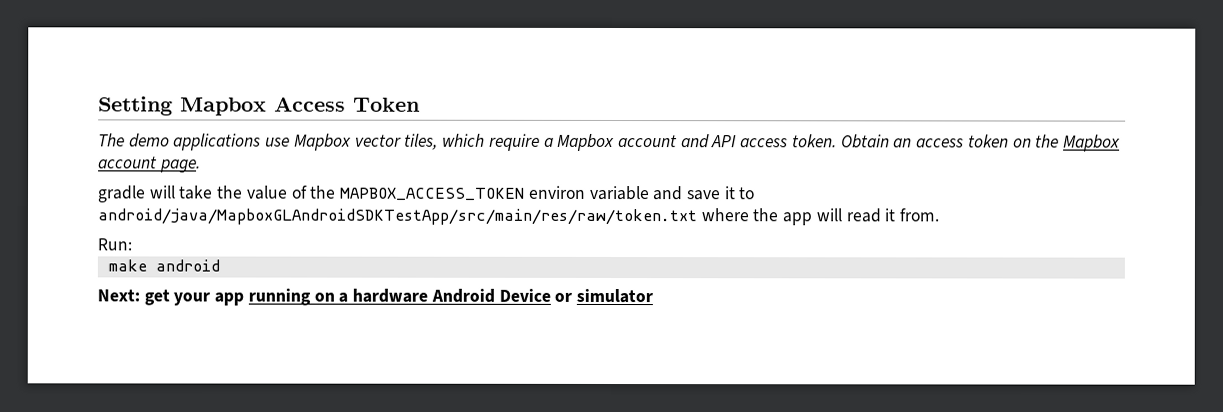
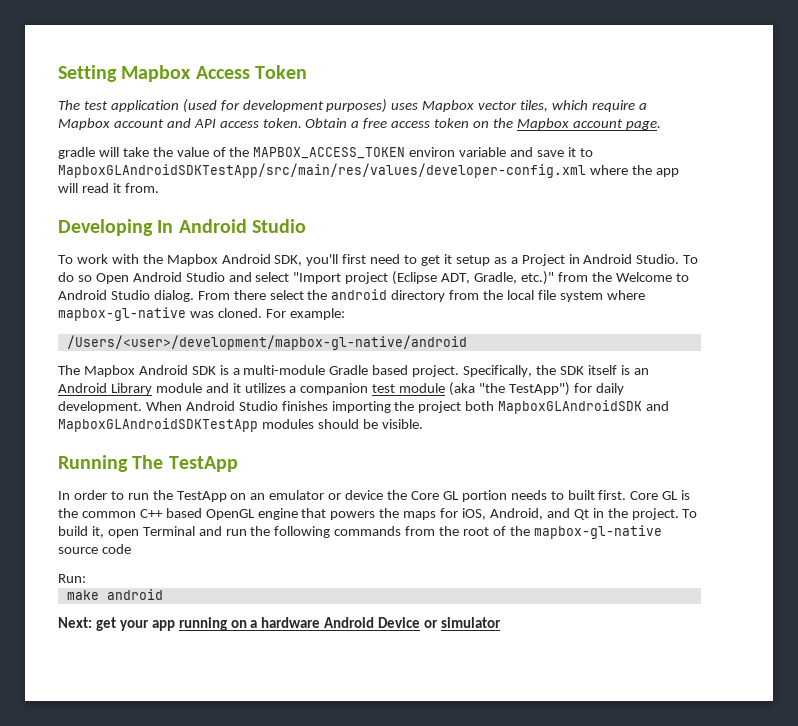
[128,133,291,151] demo applications use -> [83,99,419,113] test application (used for development purposes) uses
[893,138,913,148] an -> [351,118,388,129] a free
[97,208,697,226] android/java/MapboxGLAndroidSDKTestApp/src/main/res/raw/token.txt -> [58,163,586,178] MapboxGLAndroidSDKTestApp/src/main/res/values/developer-config.xml
(940, 215) none -> [58,219,306,236] [58,254,699,266] [58,271,689,285] [58,289,645,302] [58,307,345,321] [66,335,467,350] [58,365,649,377] [58,382,624,396] [58,400,670,414] [58,418,423,432] [58,455,238,472] [58,490,691,502] [58,508,698,520] [58,525,662,539] [58,544,131,554] // Developing In Android Studio // To work with the Mapbox Android SDK, you'll first need to get it setup as a Project in Android Studio. To do so Open Android Studio and select "Import project (Eclipse ADT, Gradle, etc.)" from the Welcome to Android Studio dialog. From there select the android directory from the local file system where mapbox-gl-native was cloned. For example: // /Users/<user>/development/mapbox-gl-native/android // The Mapbox Android SDK is a multi-module Gradle based project. Specifically, the SDK itself is an Android Library module and it utilizes a companion test module (aka "the TestApp") for daily development. When Android Studio finishes importing the project both MapboxGLAndroidSDK and MapboxGLAndroidSDKTestApp modules should be visible. // Running The TestApp // In order to run the TestApp on an emulator or device the Core GL portion needs to built first. Core GL is the common C++ based OpenGL engine that powers the maps for iOS, Android, and Qt in the project. To build it, open Terminal and run the following commands from the root of the mapbox-gl-native source code

